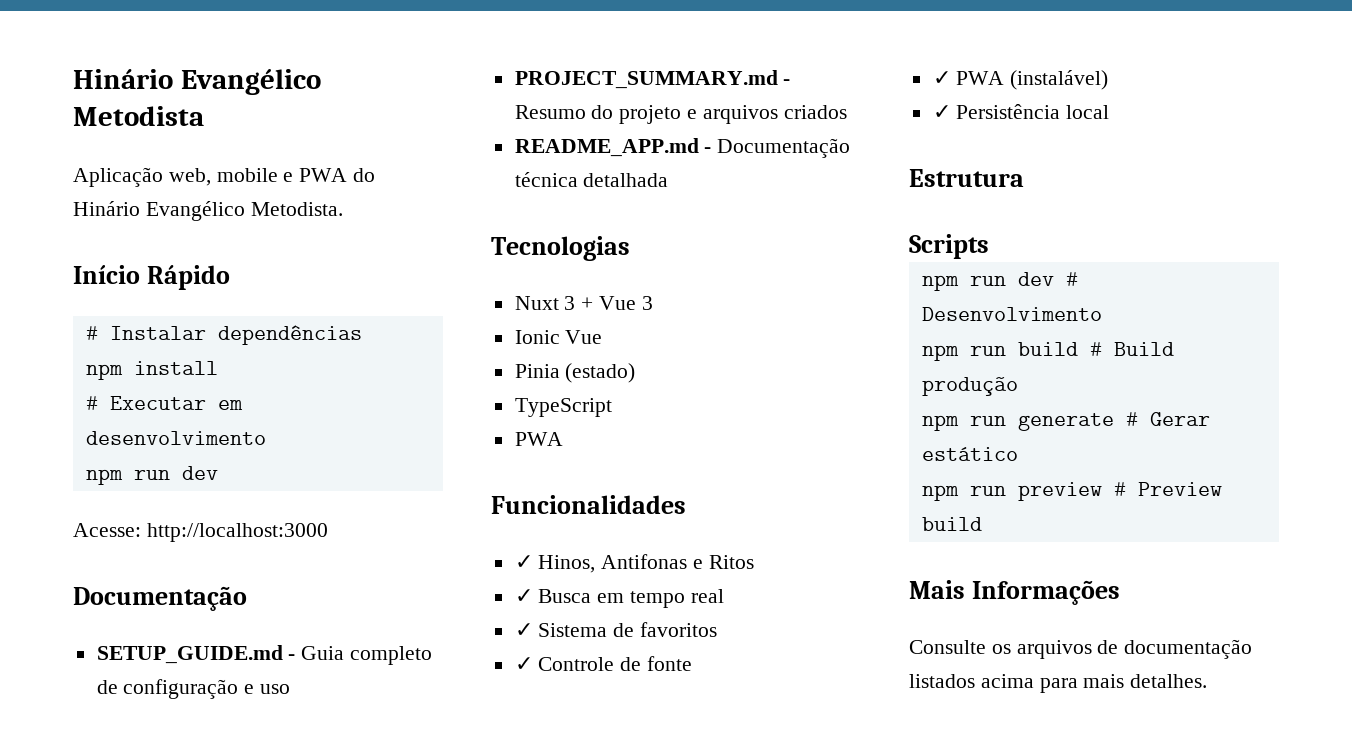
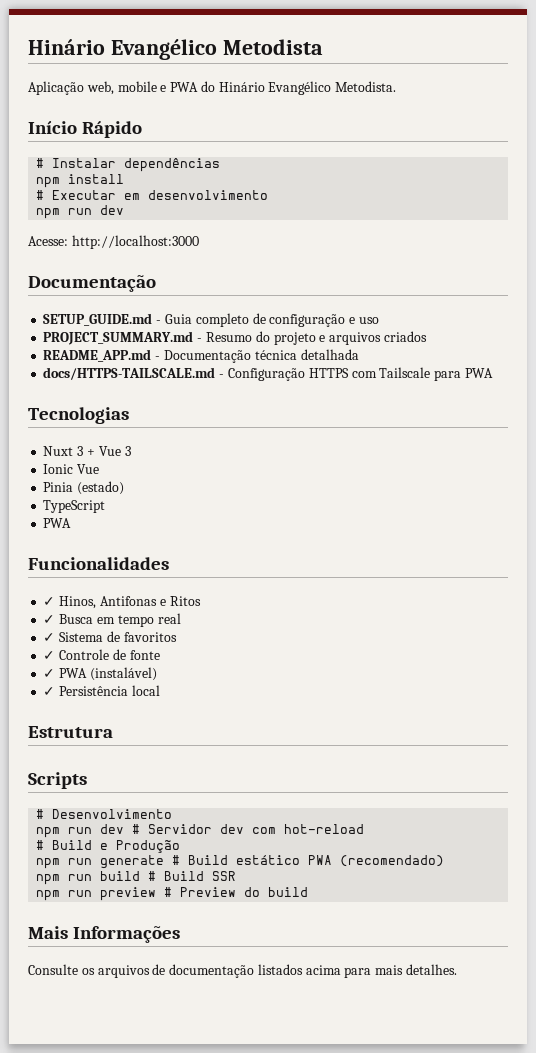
(669, 180) none -> [43,367,493,381] // docs/HTTPS-TAILSCALE.md - Configuração HTTPS com Tailscale para PWA
(989, 246) none -> [36,809,173,819] // # Desenvolvimento
[921,307,1102,321] Desenvolvimento -> [148,824,365,834] [36,840,181,853] [36,855,445,869] Servidor dev com hot-reload // # Build e Produção // npm run generate # Build estático PWA (recomendado)
[921,377,1018,396] [921,412,1210,431] [921,447,1018,461] produção // npm run generate # Gerar estático -> [212,871,237,881] SSR
(1222, 489) none -> [244,887,261,897] do

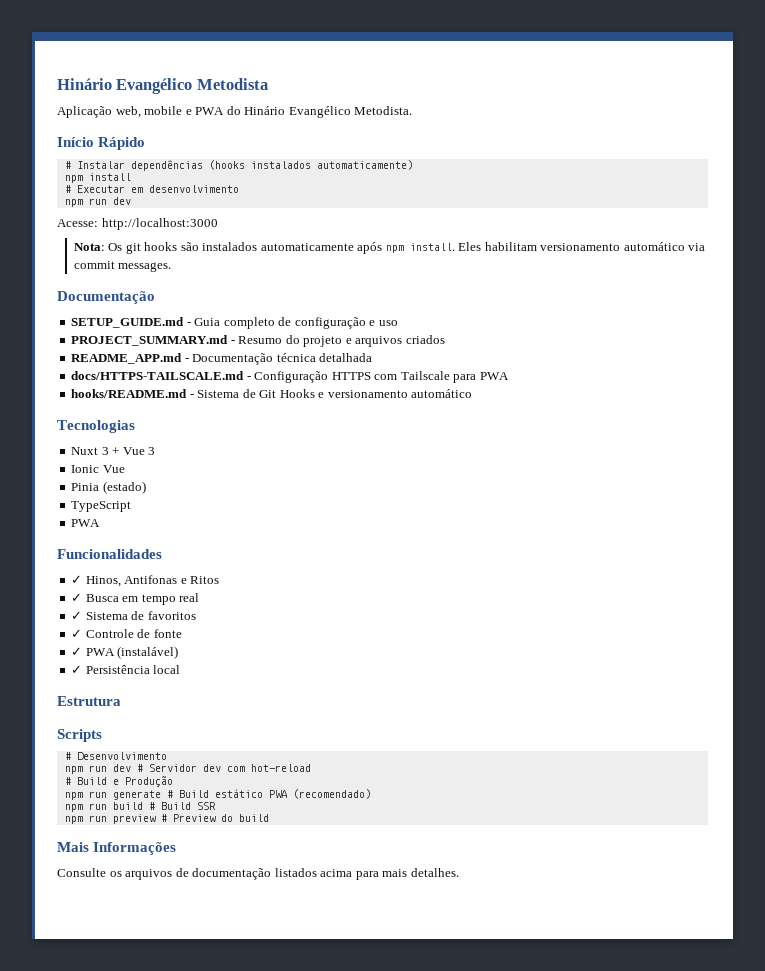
(221, 165) none -> [208,160,413,170] (hooks instalados automaticamente)
(199, 242) none -> [73,242,706,254] [73,261,172,272] // Nota: Os git hooks são instalados automaticamente após npm install. Eles habilitam versionamento automático via commit messages.
(493, 373) none -> [71,389,473,398] // hooks/README.md - Sistema de Git Hooks e versionamento automático

